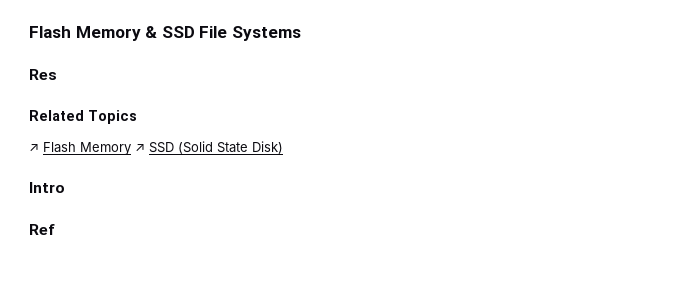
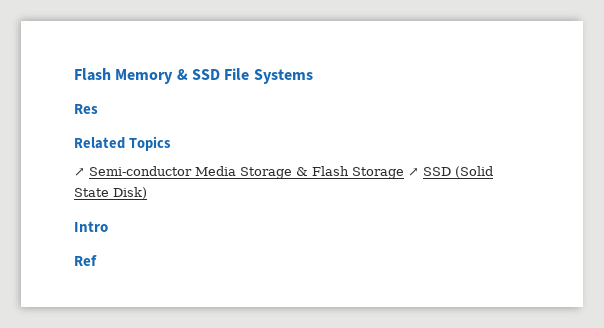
[43,142,131,155] Flash Memory -> [89,166,404,179] Semi-conductor Media Storage & Flash Storage

